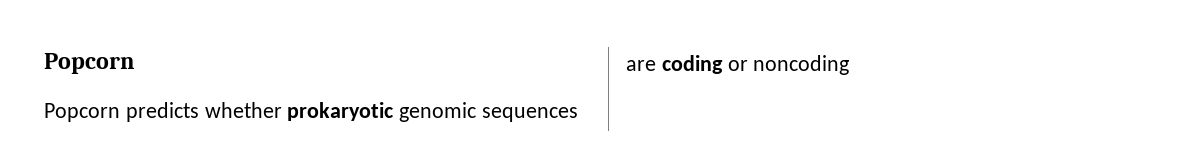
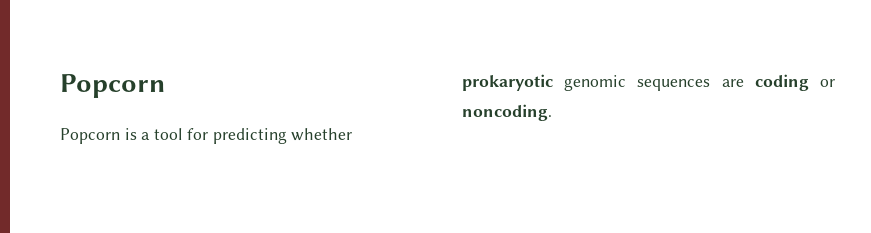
[125,102,199,122] predicts -> [124,128,287,144] is a tool for predicting
[753,55,850,75] noncoding -> [462,104,552,121] noncoding.

